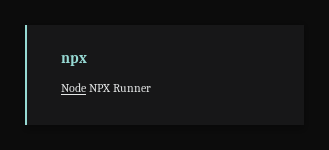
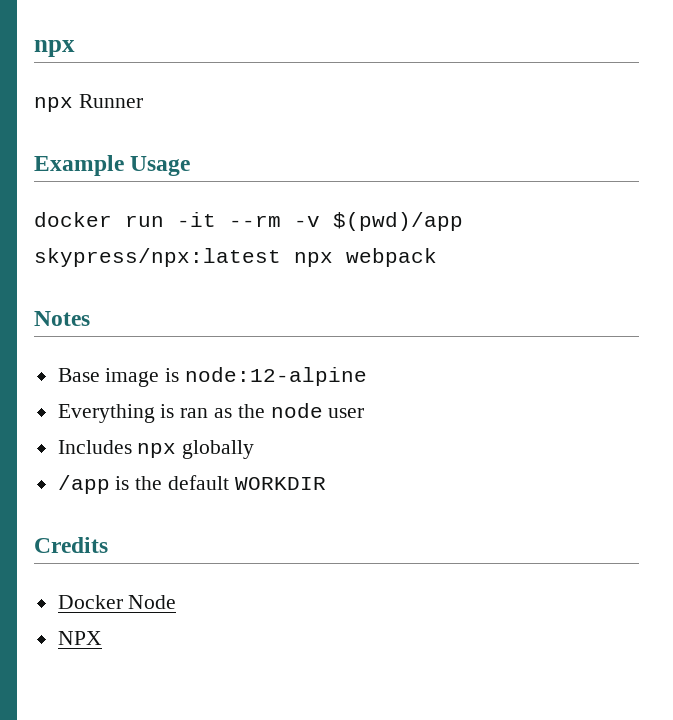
(87, 60) none -> [34,94,143,112] [34,155,191,176] [34,212,463,231] [34,248,437,267] [34,311,90,326] [57,367,368,387] [57,403,365,423] [57,440,255,459] [57,475,326,494] [34,537,108,553] [57,595,123,609] npx Runner // Example Usage // docker run -it --rm -v $(pwd)/app skypress/npx:latest npx webpack // Notes // Base image is node:12-alpine // Everything is ran as the node user // Includes npx globally // /app is the default WORKDIR // Credits // Docker
[89,84,152,92] NPX Runner -> [57,631,102,645] // NPX

